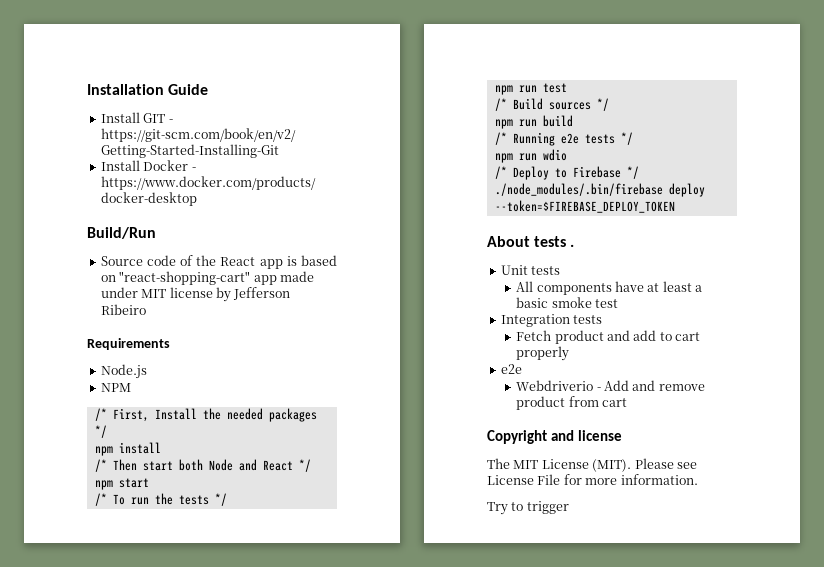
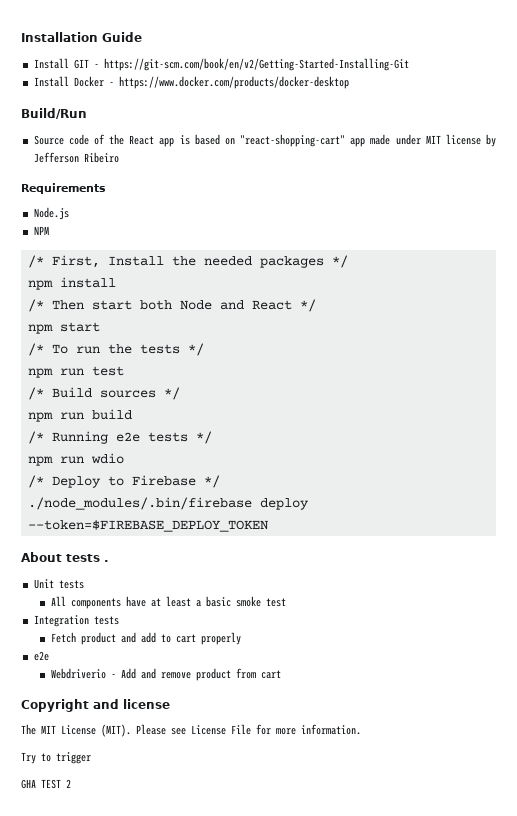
(569, 507) none -> [21,779,71,789] // GHA TEST 2

